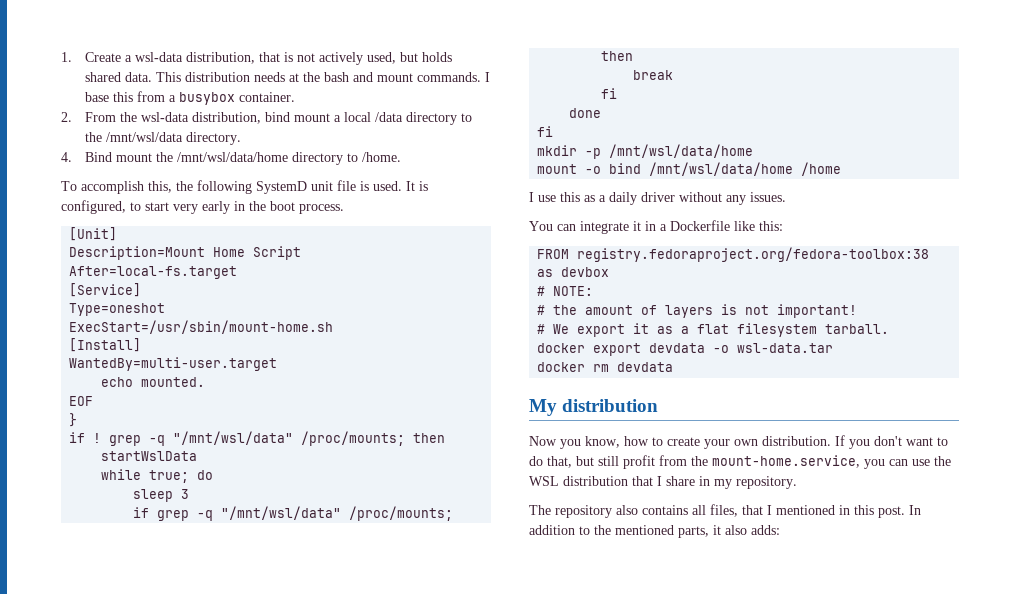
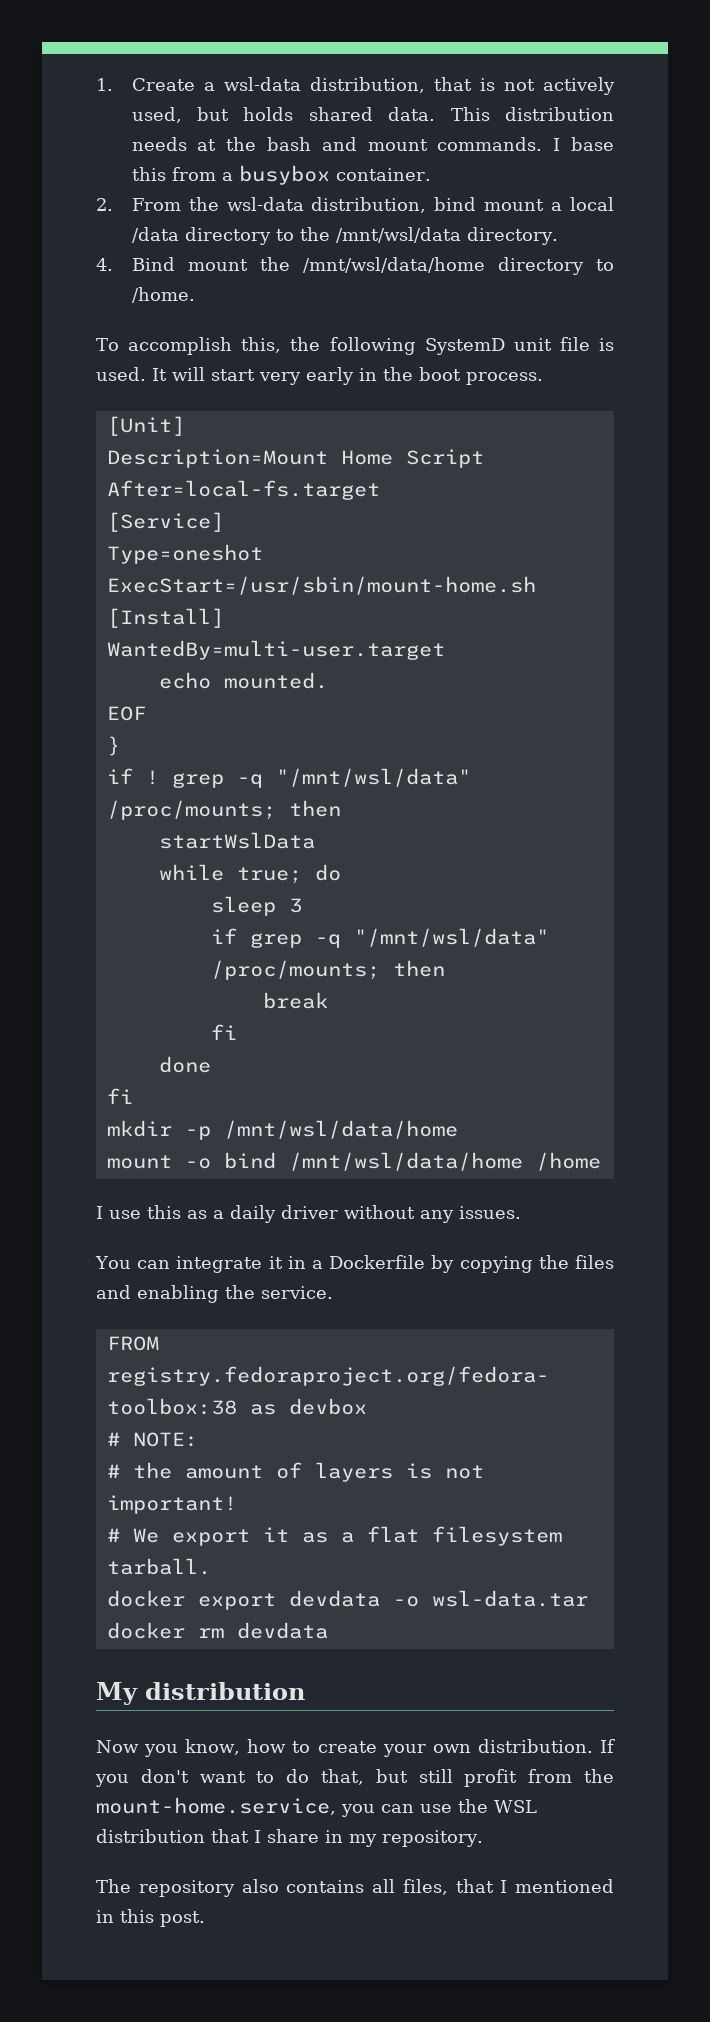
[419,181,428,191] [61,200,141,214] is configured, to -> [172,367,205,381] will
[734,221,783,231] like this: -> [431,1255,614,1273] [96,1285,333,1303] by copying the files and enabling the service.
[909,505,921,515] [529,525,780,538] In addition to the mentioned parts, it also adds: -> (205, 1919) none

